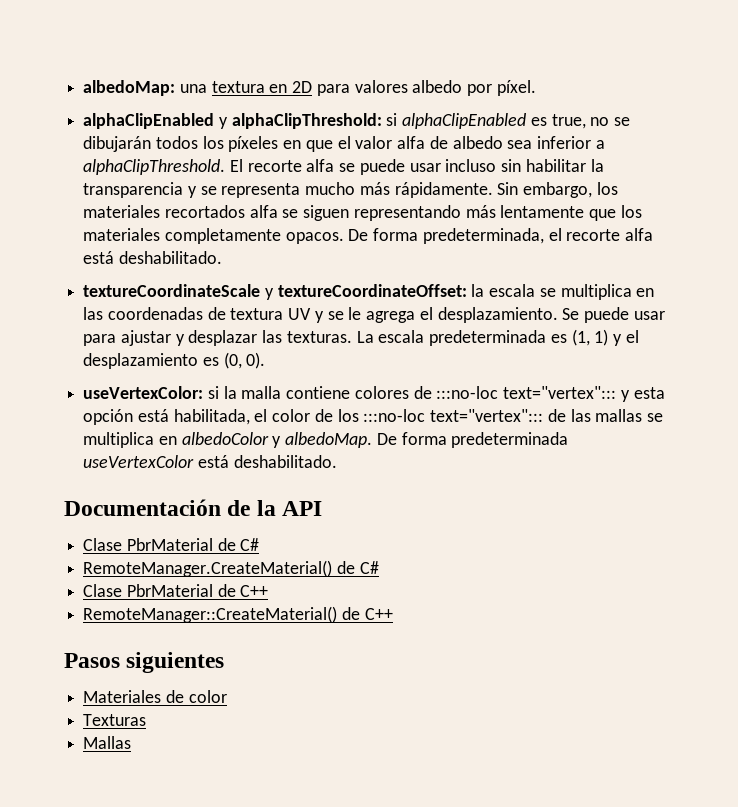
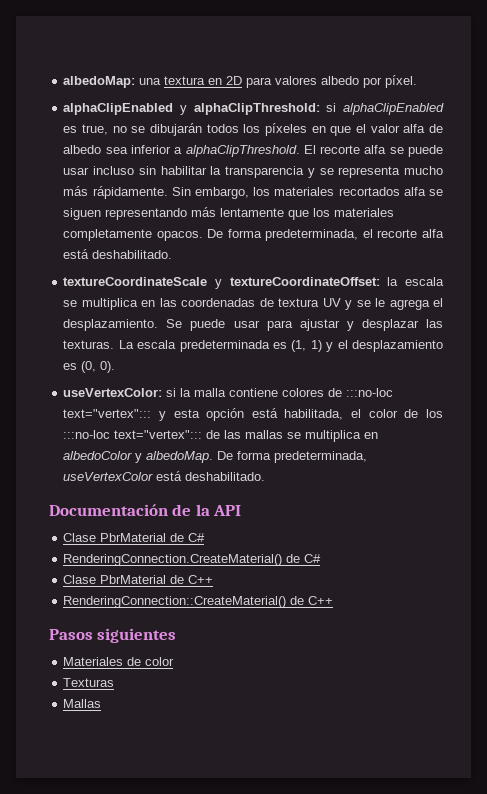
[451,432,569,448] predeterminada -> [274,451,368,463] predeterminada,
[83,560,333,577] RemoteManager.CreateMaterial() -> [63,554,283,566] RenderingConnection.CreateMaterial()
[83,606,338,623] RemoteManager::CreateMaterial() -> [63,596,287,608] RenderingConnection::CreateMaterial()

